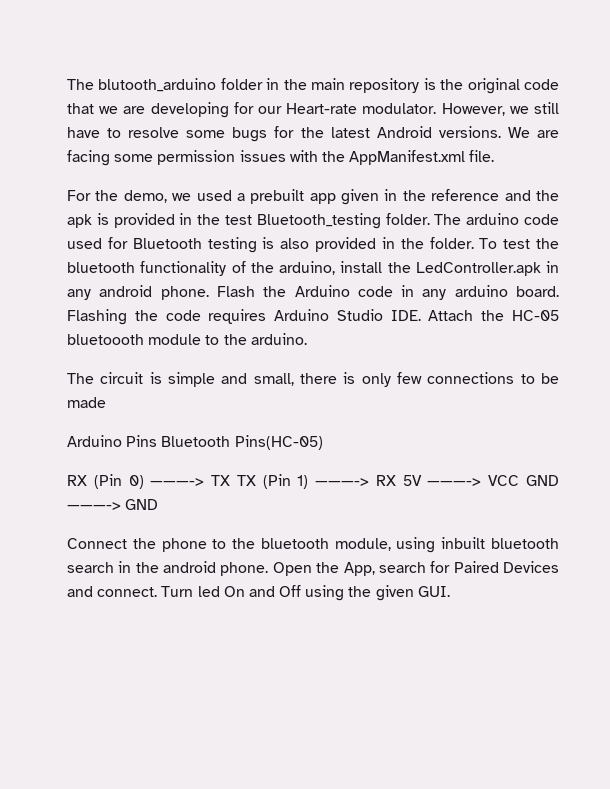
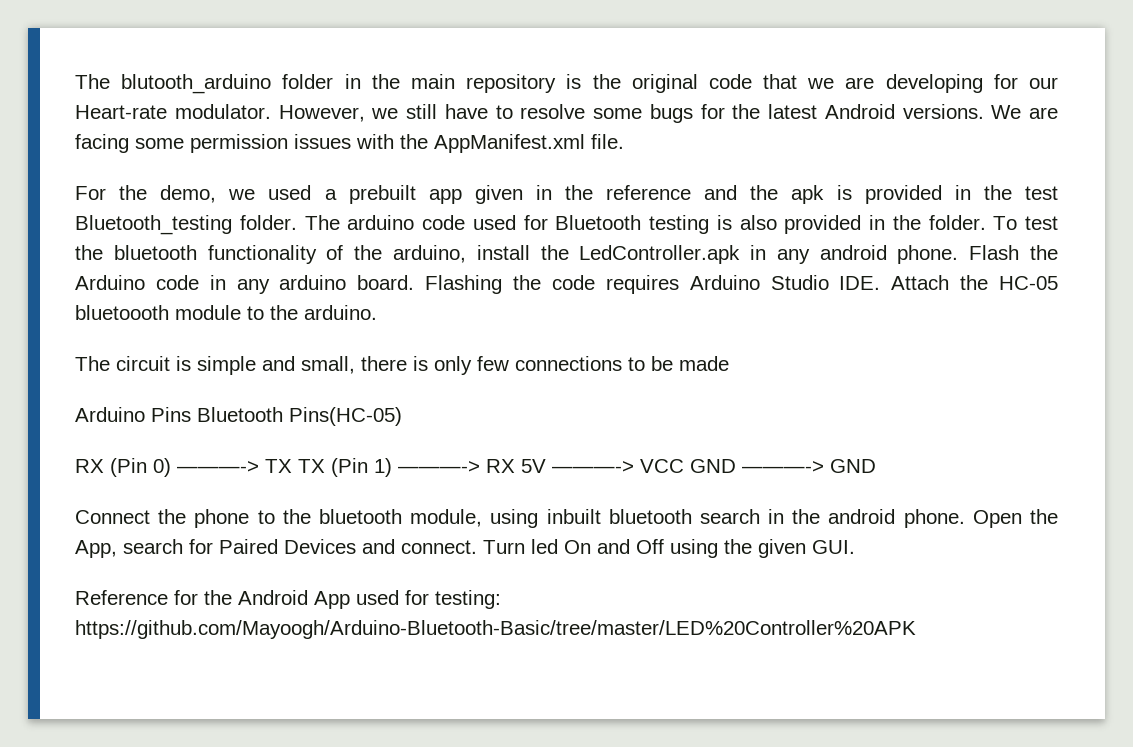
(450, 591) none -> [75,590,501,609] [75,620,916,639] // Reference for the Android App used for testing: https://github.com/Mayoogh/Arduino-Bluetooth-Basic/tree/master/LED%20Controller%20APK

